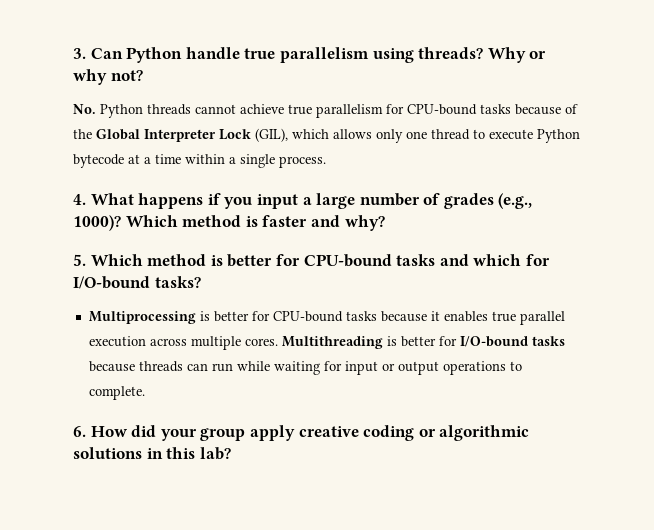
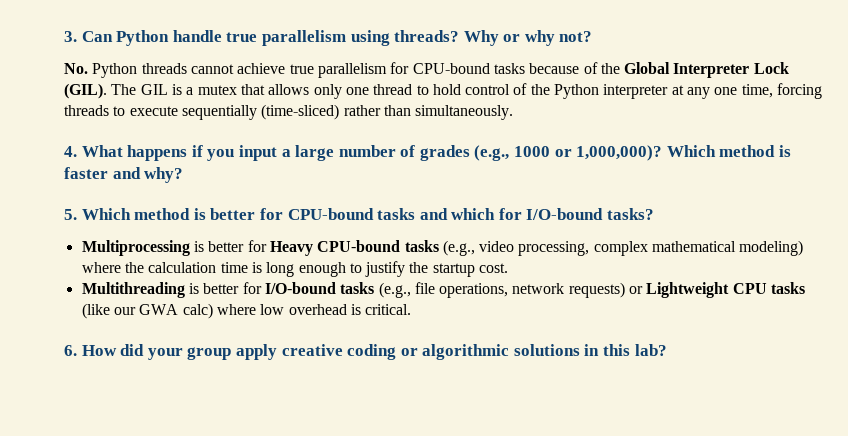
[255,128,329,142] (GIL), which -> [64,83,265,99] (GIL). The GIL is a mutex that
[489,129,580,143] [73,154,326,168] execute Python bytecode at a time within a single process. -> [432,83,823,99] [64,104,514,120] hold control of the Python interpreter at any one time, forcing threads to execute sequentially (time-sliced) rather than simultaneously.
[73,215,121,231] 1000)? -> [514,145,663,161] 1000 or 1,000,000)?
[272,311,565,325] [88,336,278,350] CPU-bound tasks because it enables true parallel execution across multiple cores. -> [269,240,804,256] [81,261,509,277] Heavy CPU-bound tasks (e.g., video processing, complex mathematical modeling) where the calculation time is long enough to justify the startup cost. //
[88,361,522,375] [88,386,145,400] because threads can run while waiting for input or output operations to complete. -> [378,282,806,298] [81,303,412,319] (e.g., file operations, network requests) or Lightweight CPU tasks (like our GWA calc) where low overhead is critical.

